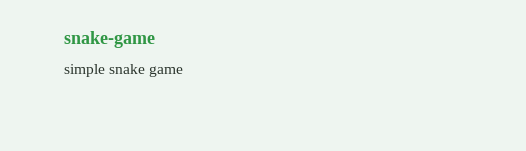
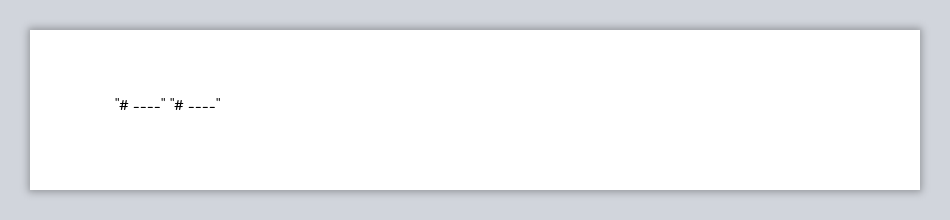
[64,31,155,48] [64,64,184,77] snake-game // simple snake game -> [115,98,220,111] "# ----" "# ----"

